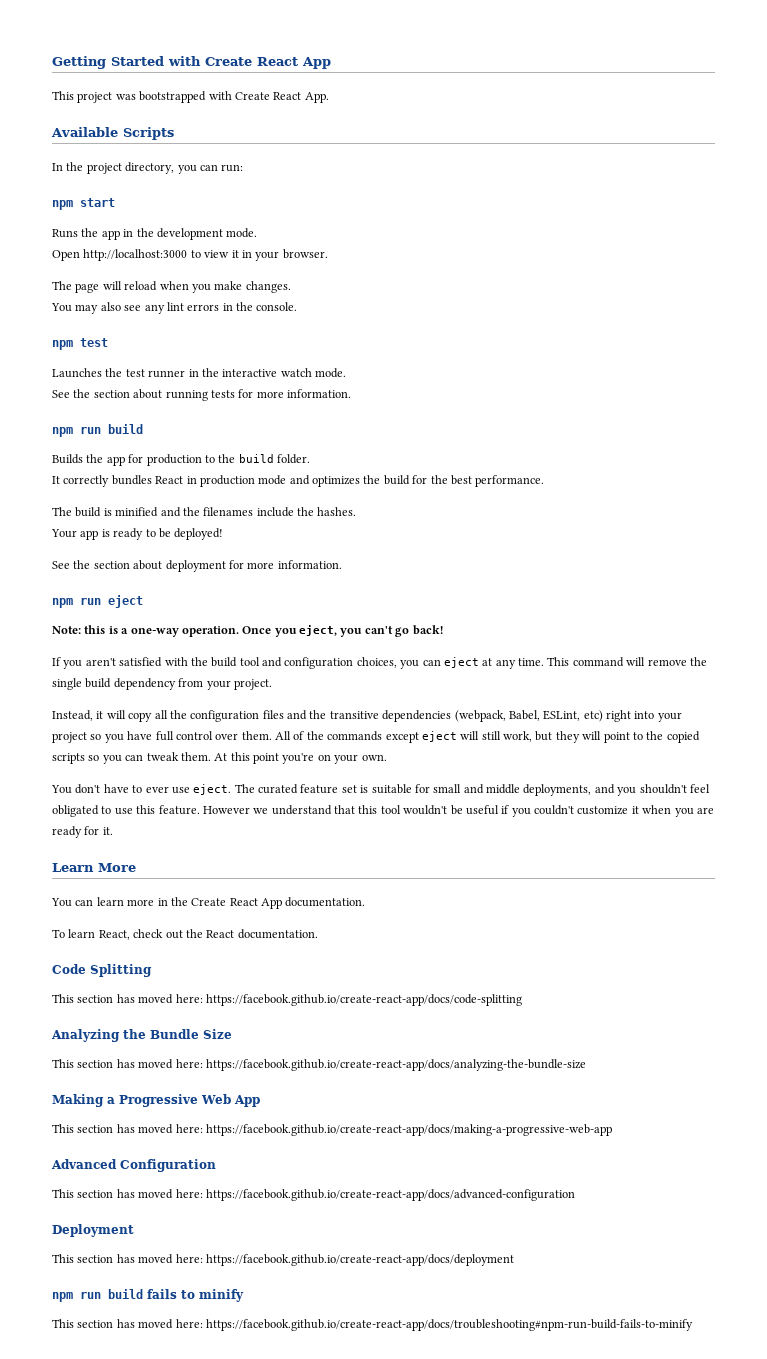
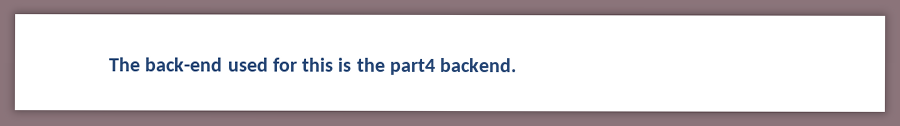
[52,56,331,69] [52,91,329,103] [51,127,174,140] [52,162,244,174] [52,198,115,210] [52,228,258,240] [52,249,328,261] [52,281,291,293] [51,302,298,314] [52,338,108,350] [52,368,346,378] [52,389,351,401] [52,424,143,437] [52,454,310,466] [52,475,545,487] [52,507,357,517] [51,528,224,540] [52,560,342,572] [52,595,143,608] [52,625,443,637] [52,657,707,669] [52,678,272,690] [52,710,682,722] [52,731,700,743] [52,752,387,764] [51,784,710,796] [52,805,714,817] [52,826,113,838] [52,863,136,872] [51,897,366,909] [52,929,318,940] [52,964,152,977] [52,994,522,1006] [51,1029,232,1042] [52,1059,586,1071] [52,1094,260,1107] [52,1124,612,1136] [51,1159,216,1172] [52,1189,575,1201] [52,1224,134,1237] [52,1254,514,1266] [52,1289,244,1302] [52,1319,693,1331] Getting Started with Create React App // This project was bootstrapped with Create React App. // Available Scripts // In the project directory, you can run: // npm start // Runs the app in the development mode. // Open http://localhost:3000 to view it in your browser. // The page will reload when you make changes. // You may also see any lint errors in the console. // npm test // Launches the test runner in the interactive watch mode. // See the section about running tests for more information. // npm run build // Builds the app for production to the build folder. // It correctly bundles React in production mode and optimizes the build for the best performance. // The build is minified and the filenames include the hashes. // Your app is ready to be deployed! // See the section about deployment for more information. // npm run eject // Note: this is a one-way operation. Once you eject, you can't go back! // If you aren't satisfied with the build tool and configuration choices, you can eject at any time. This command will remove the single build dependency from your project. // Instead, it will copy all the configuration files and the transitive dependencies (webpack, Babel, ESLint, etc) right into your project so you have full control over them. All of the commands except eject will still work, but they will point to the copied scripts so you can tweak them. At this point you're on your own. // You don't have to ever use eject. The curated feature set is suitable for small and middle deployments, and you shouldn't feel obligated to use this feature. However we understand that this tool wouldn't be useful if you couldn't customize it when you are ready for it. // Learn More // You can learn more in the Create React App documentation. // To learn React, check out the React documentation. // Code Splitting // This section has moved here: https://facebook.github.io/create-react-app/docs/code-splitting // Analyzing the Bundle Size // This section has moved here: https://facebook.github.io/create-react-app/docs/analyzing-the-bundle-size // Making a Progressive Web App // This section has moved here: https://facebook.github.io/create-react-app/docs/making-a-progressive-web-app // Advanced Configuration // This section has moved here: https://facebook.github.io/create-react-app/docs/advanced-configuration // Deployment // This section has moved here: https://facebook.github.io/create-react-app/docs/deployment // npm run build fails to minify // This section has moved here: https://facebook.github.io/create-react-app/docs/troubleshooting#npm-run-build-fails-to-minify -> [108,57,518,75] The back-end used for this is the part4 backend.

